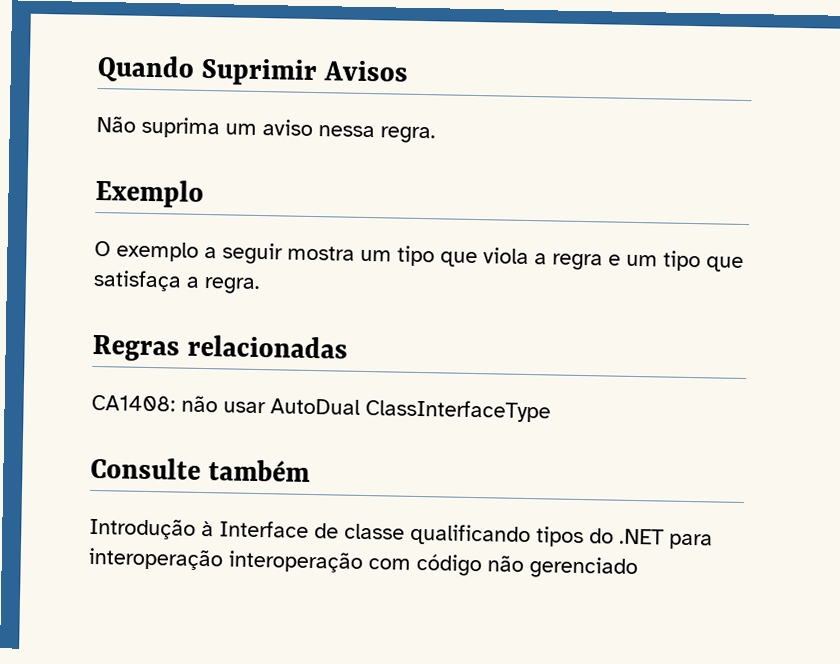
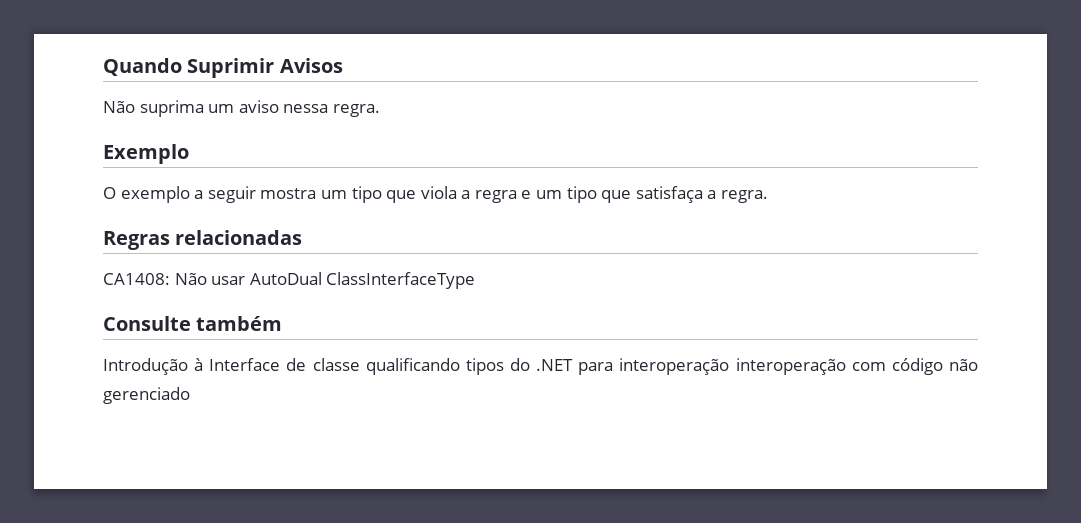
[181,395,218,413] não -> [174,273,207,285] Não

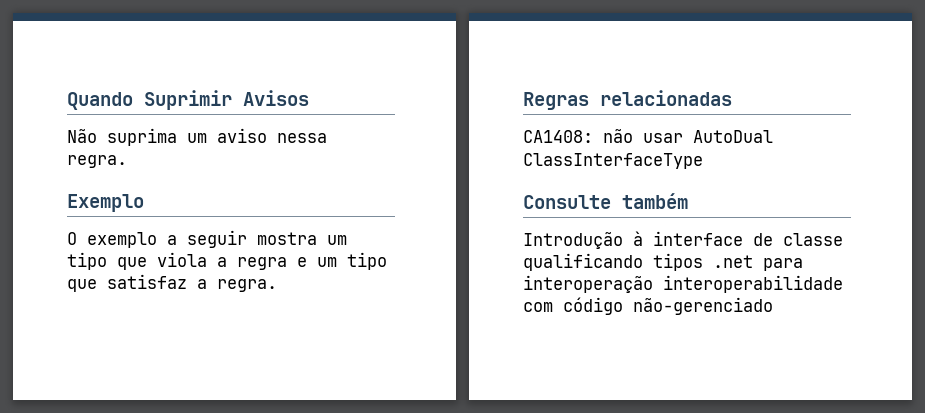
[635,186,703,203] satisfaça -> [107,274,187,289] satisfaz
[174,273,207,285] Não -> [603,129,633,143] não
[209,358,281,371] Interface -> [653,231,743,246] interface
[510,358,574,371] do .NET -> [713,255,753,268] .net
[735,358,846,375] interoperação -> [663,275,843,293] interoperabilidade
[949,359,978,371] [103,387,190,404] não gerenciado -> [633,297,773,315] não-gerenciado

